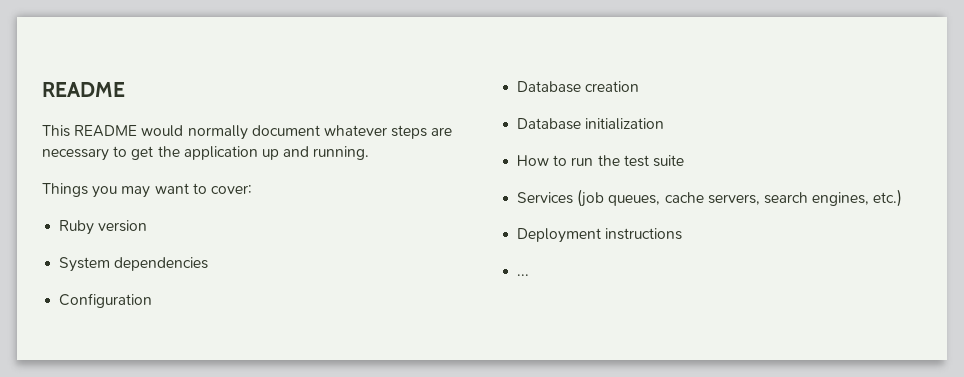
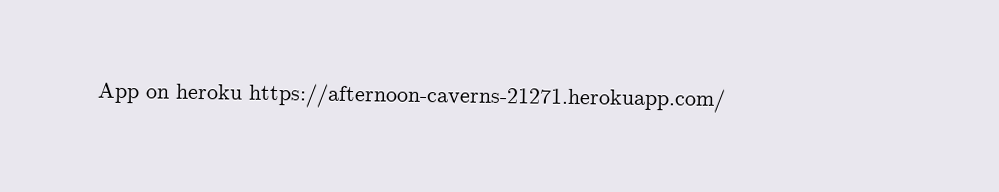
[42,82,125,97] [42,125,453,140] [42,146,370,161] [42,183,252,198] [59,220,148,235] [59,257,209,272] [59,293,153,308] [517,81,640,93] [517,118,665,130] [517,155,684,167] [517,189,903,207] [517,228,683,243] [517,274,530,276] README // This README would normally document whatever steps are necessary to get the application up and running. // Things you may want to cover: // Ruby version // System dependencies // Configuration // Database creation // Database initialization // How to run the test suite // Services (job queues, cache servers, search engines, etc.) // Deployment instructions // ... -> [97,82,726,113] App on heroku https://afternoon-caverns-21271.herokuapp.com/

